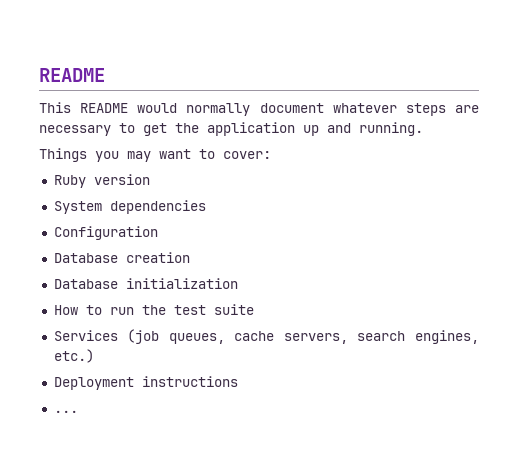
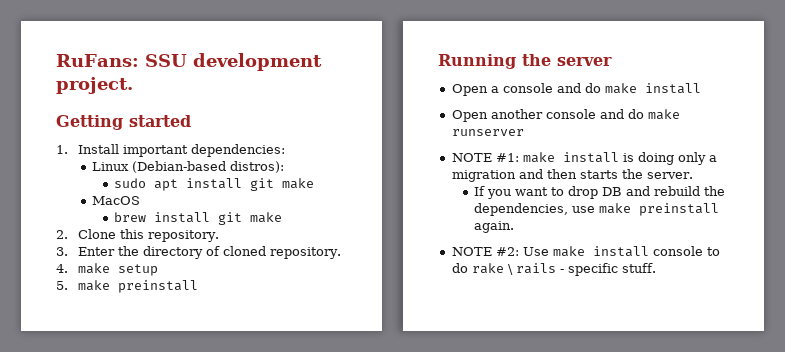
[39,68,105,82] [39,102,480,116] [39,122,423,136] [39,148,271,162] [53,174,150,188] [53,200,206,214] [53,226,158,240] [53,252,190,263] [53,278,238,289] [53,304,254,315] [53,329,479,344] [53,349,94,363] [53,376,238,390] [53,410,78,413] README // This README would normally document whatever steps are necessary to get the application up and running. // Things you may want to cover: // Ruby version // System dependencies // Configuration // Database creation // Database initialization // How to run the test suite // Services (job queues, cache servers, search engines, etc.) // Deployment instructions // ... -> [56,53,322,71] [56,77,133,94] [56,115,191,130] [56,144,286,157] [91,161,284,173] [113,178,314,191] [91,196,140,205] [113,212,282,225] [56,229,220,242] [56,246,342,259] [56,263,159,276] [56,280,199,293] [438,54,612,69] [451,83,701,96] [451,109,680,122] [451,129,524,136] [451,152,717,165] [451,169,693,182] [473,186,725,199] [473,203,719,216] [473,221,514,233] [451,246,720,257] [451,263,656,276] RuFans: SSU development project. // Getting started // 1. Install important dependencies: // Linux (Debian-based distros): // sudo apt install git make // MacOS // brew install git make // 2. Clone this repository. // 3. Enter the directory of cloned repository. // 4. make setup // 5. make preinstall // Running the server // Open a console and do make install // Open another console and do make runserver // NOTE #1: make install is doing only a migration and then starts the server. // If you want to drop DB and rebuild the dependencies, use make preinstall again. // NOTE #2: Use make install console to do rake \ rails - specific stuff.

